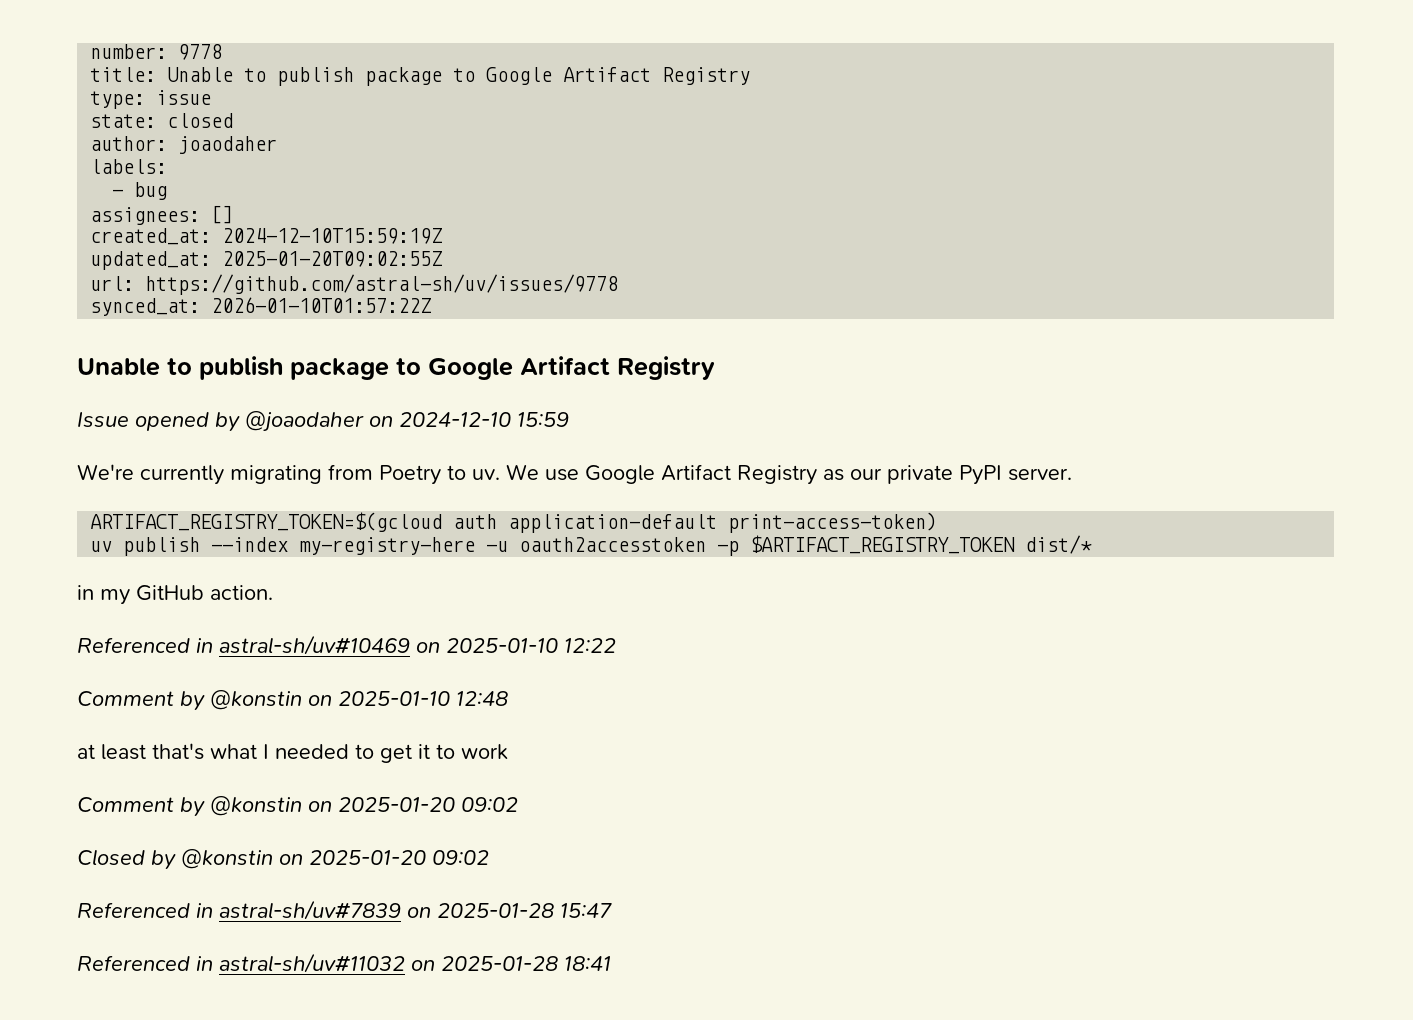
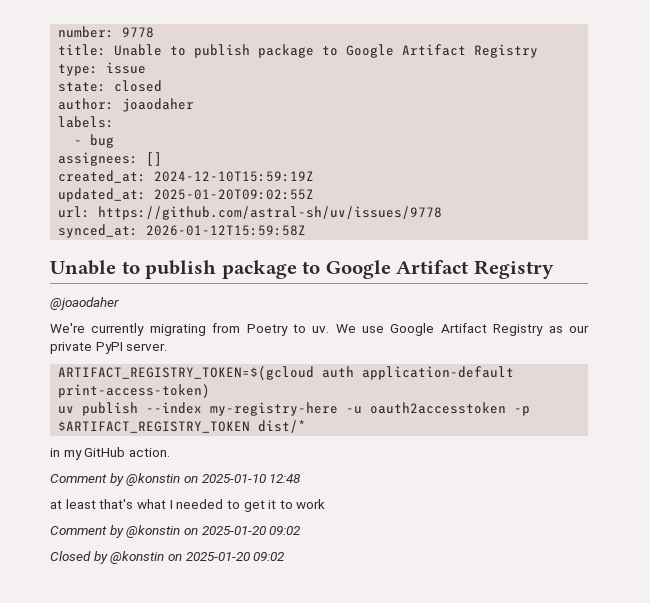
[211,297,432,313] [77,356,715,380] [77,411,569,432] 2026-01-10T01:57:22Z // Unable to publish package to Google Artifact Registry // Issue opened by @joaodaher on 2024-12-10 15:59 -> [146,225,307,236] [50,260,554,279] [50,297,119,310] 2026-01-12T15:59:58Z // Unable to publish package to Google Artifact Registry // @joaodaher
[77,635,616,655] // Referenced in astral-sh/uv#10469 on 2025-01-10 12:22 -> (170, 452) none
[77,900,612,920] [77,953,611,973] // Referenced in astral-sh/uv#7839 on 2025-01-28 15:47 // Referenced in astral-sh/uv#11032 on 2025-01-28 18:41 -> (286, 556) none

